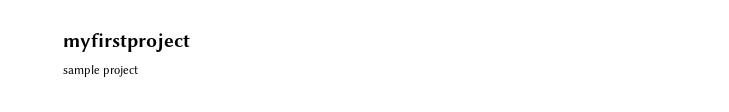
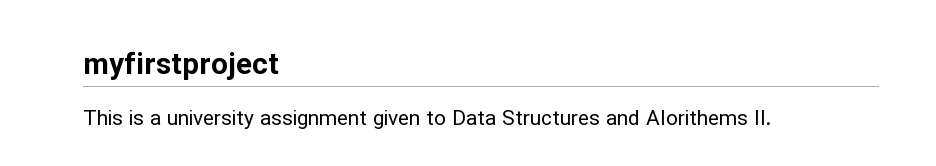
[63,65,139,77] sample project -> [83,110,771,129] This is a university assignment given to Data Structures and Alorithems II.

